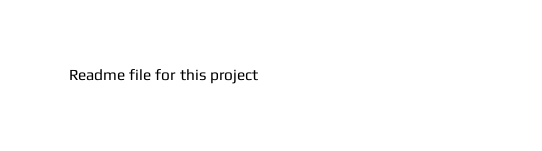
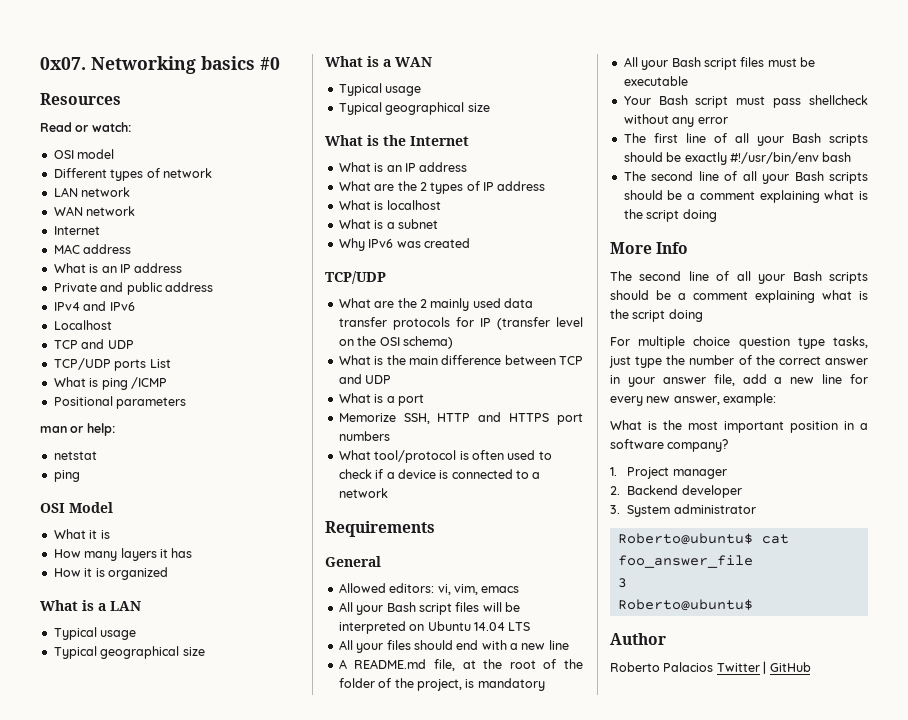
[69,69,258,84] Readme file for this project -> [40,56,280,74] [40,93,121,105] [40,122,131,132] [53,149,115,159] [53,168,212,181] [53,187,131,197] [53,206,136,216] [53,226,100,235] [53,244,132,254] [53,263,183,273] [53,282,213,295] [53,301,135,311] [53,320,112,330] [53,339,134,349] [53,358,171,371] [53,377,167,390] [53,396,187,409] [40,423,115,436] [53,451,97,460] [53,470,80,482] [40,502,113,513] [53,529,110,539] [53,548,193,561] [53,567,168,580] [40,600,141,611] [53,627,137,640] [53,646,205,659] [325,56,432,67] [338,83,422,96] [338,102,490,115] [325,135,469,146] [338,162,468,172] [338,181,546,194] [338,200,441,210] [338,219,438,229] [338,238,470,251] [325,271,386,284] [338,298,533,311] [338,317,583,330] [338,336,453,349] [338,355,583,365] [338,374,392,384] [338,393,424,406] [338,412,583,425] [338,431,390,441] [338,450,552,463] [338,469,541,479] [338,488,388,498] [325,521,435,537] [325,556,381,567] [338,583,520,595] [338,602,520,615] [338,621,531,634] [338,640,569,653] [338,659,583,671] [338,678,545,691] [623,57,815,70] [623,76,688,86] [623,95,868,108] [623,114,728,127] [623,133,868,146] [623,152,852,165] [623,171,868,184] [623,190,868,203] [623,209,717,222] [610,242,689,254] [610,271,868,284] [610,290,868,303] [610,309,703,322] [610,336,868,349] [609,355,868,368] [610,374,868,387] [610,393,777,406] [610,420,868,433] [610,439,729,452] [610,467,727,479] [610,485,742,498] [610,504,756,517] [617,533,789,545] [617,555,753,568] [617,578,627,588] [617,599,753,611] [610,633,666,645] [610,661,811,674] 0x07. Networking basics #0 // Resources // Read or watch: // OSI model // Different types of network // LAN network // WAN network // Internet // MAC address // What is an IP address // Private and public address // IPv4 and IPv6 // Localhost // TCP and UDP // TCP/UDP ports List // What is ping /ICMP // Positional parameters // man or help: // netstat // ping // OSI Model // What it is // How many layers it has // How it is organized // What is a LAN // Typical usage // Typical geographical size // What is a WAN // Typical usage // Typical geographical size // What is the Internet // What is an IP address // What are the 2 types of IP address // What is localhost // What is a subnet // Why IPv6 was created // TCP/UDP // What are the 2 mainly used data transfer protocols for IP (transfer level on the OSI schema) // What is the main difference between TCP and UDP // What is a port // Memorize SSH, HTTP and HTTPS port numbers // What tool/protocol is often used to check if a device is connected to a network // Requirements // General // Allowed editors: vi, vim, emacs // All your Bash script files will be interpreted on Ubuntu 14.04 LTS // All your files should end with a new line // A README.md file, at the root of the folder of the project, is mandatory // All your Bash script files must be executable // Your Bash script must pass shellcheck without any error // The first line of all your Bash scripts should be exactly #!/usr/bin/env bash // The second line of all your Bash scripts should be a comment explaining what is the script doing // More Info // The second line of all your Bash scripts should be a comment explaining what is the script doing // For multiple choice question type tasks, just type the number of the correct answer in your answer file, add a new line for every new answer, example: // What is the most important position in a software company? // 1. Project manager // 2. Backend developer // 3. System administrator // Roberto@ubuntu$ cat foo_answer_file // 3 // Roberto@ubuntu$ // Author // Roberto Palacios Twitter | GitHub

